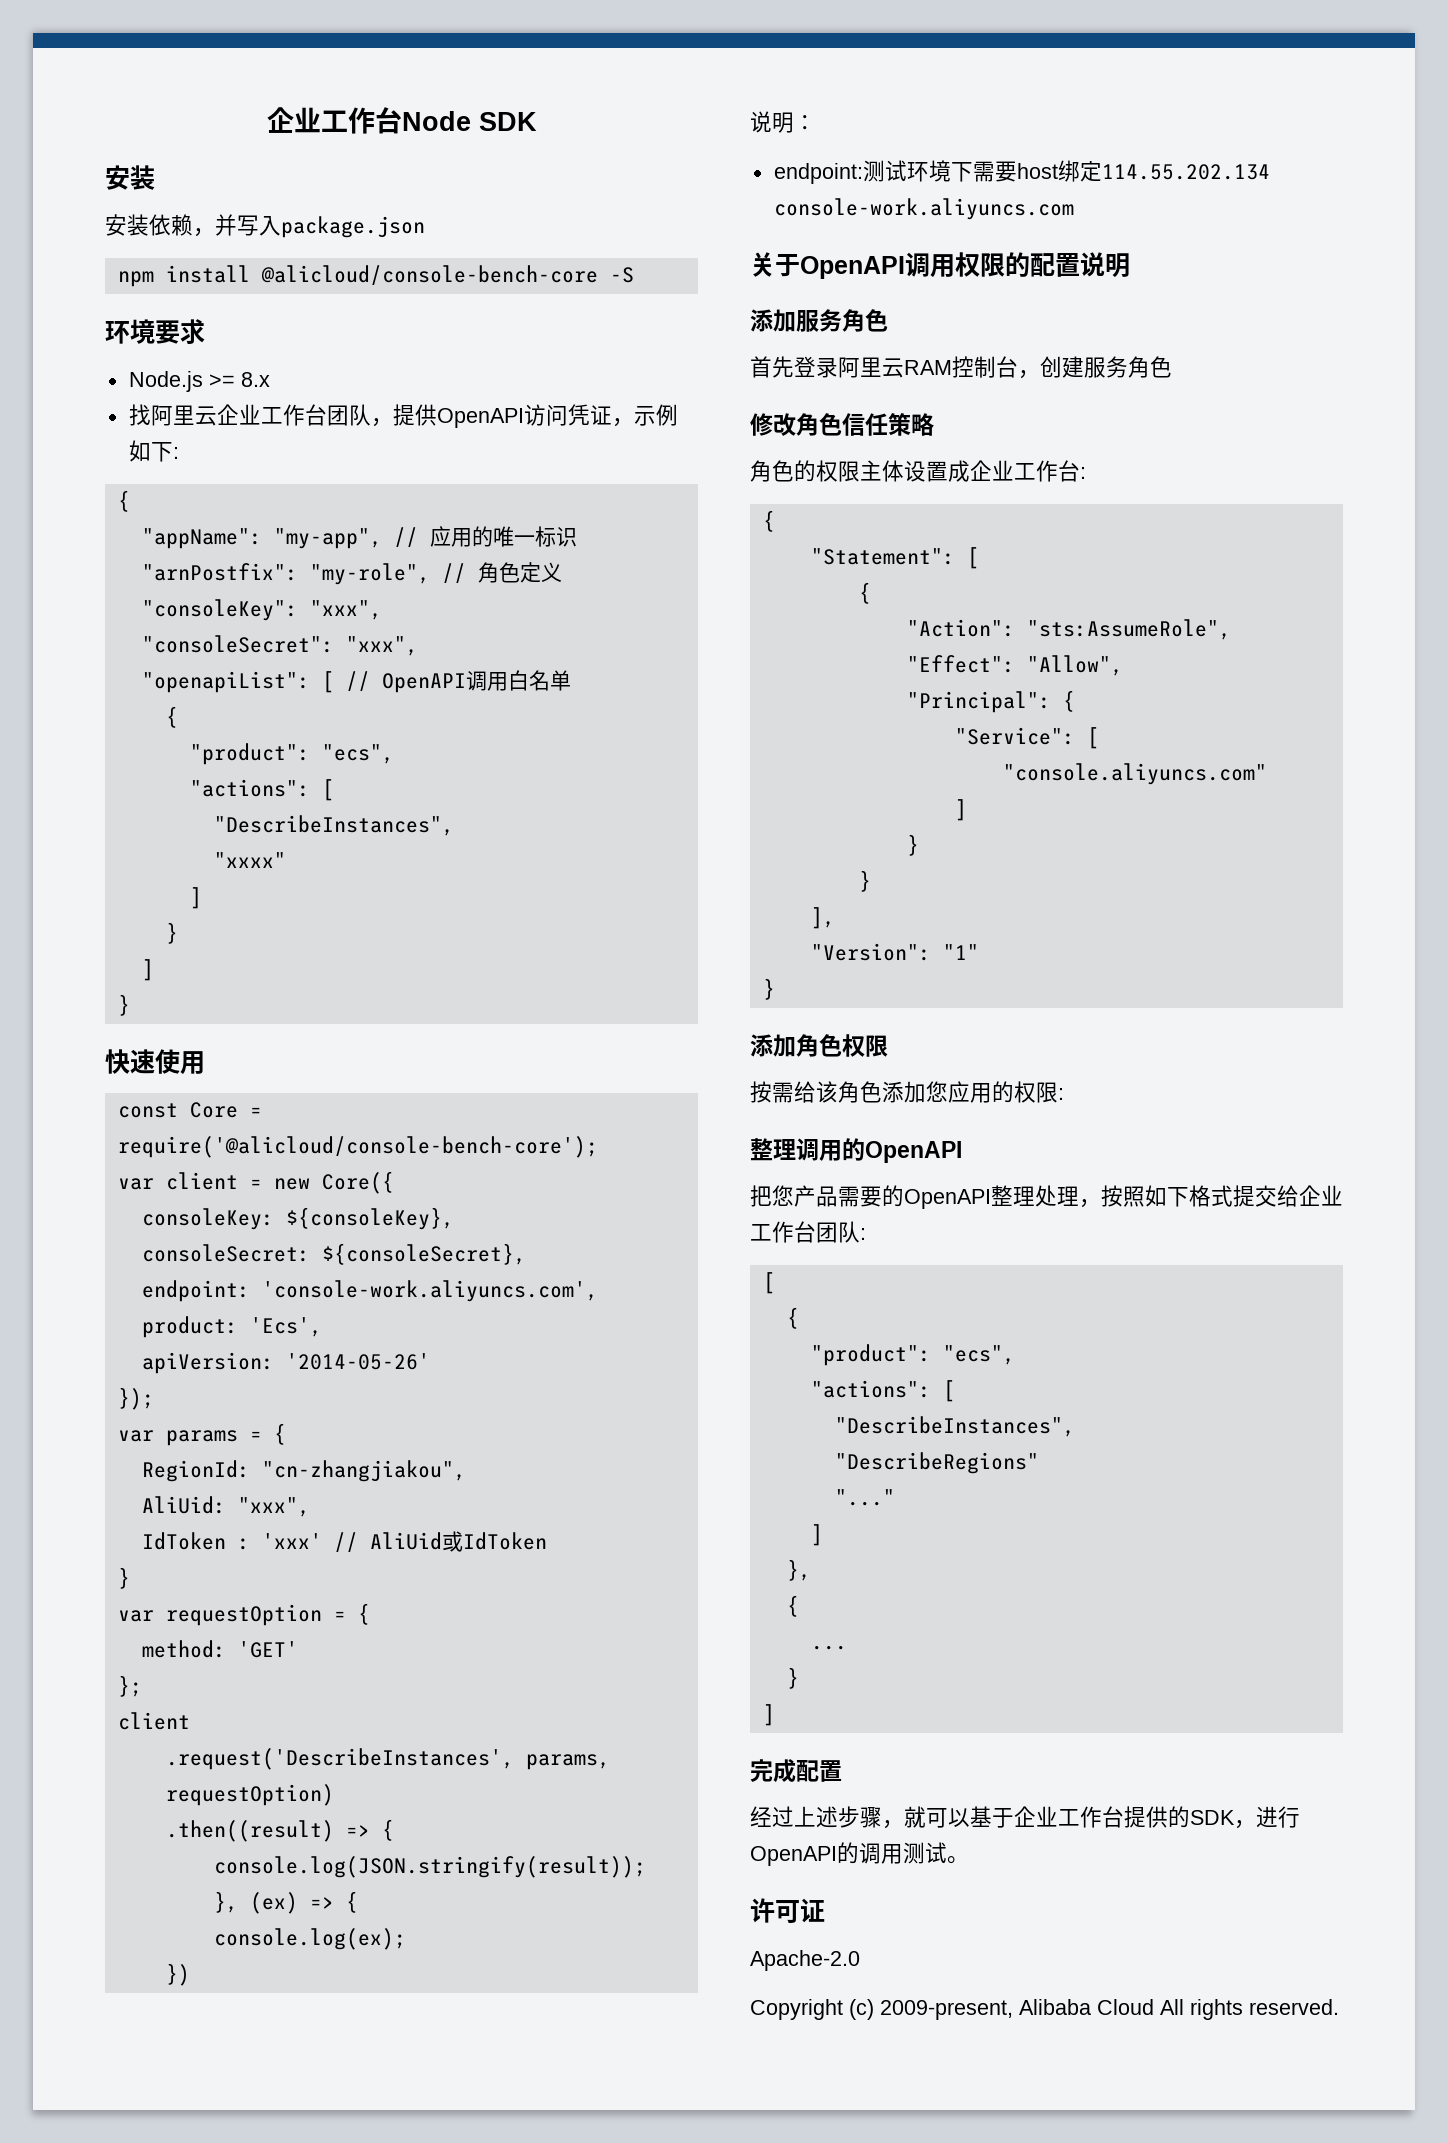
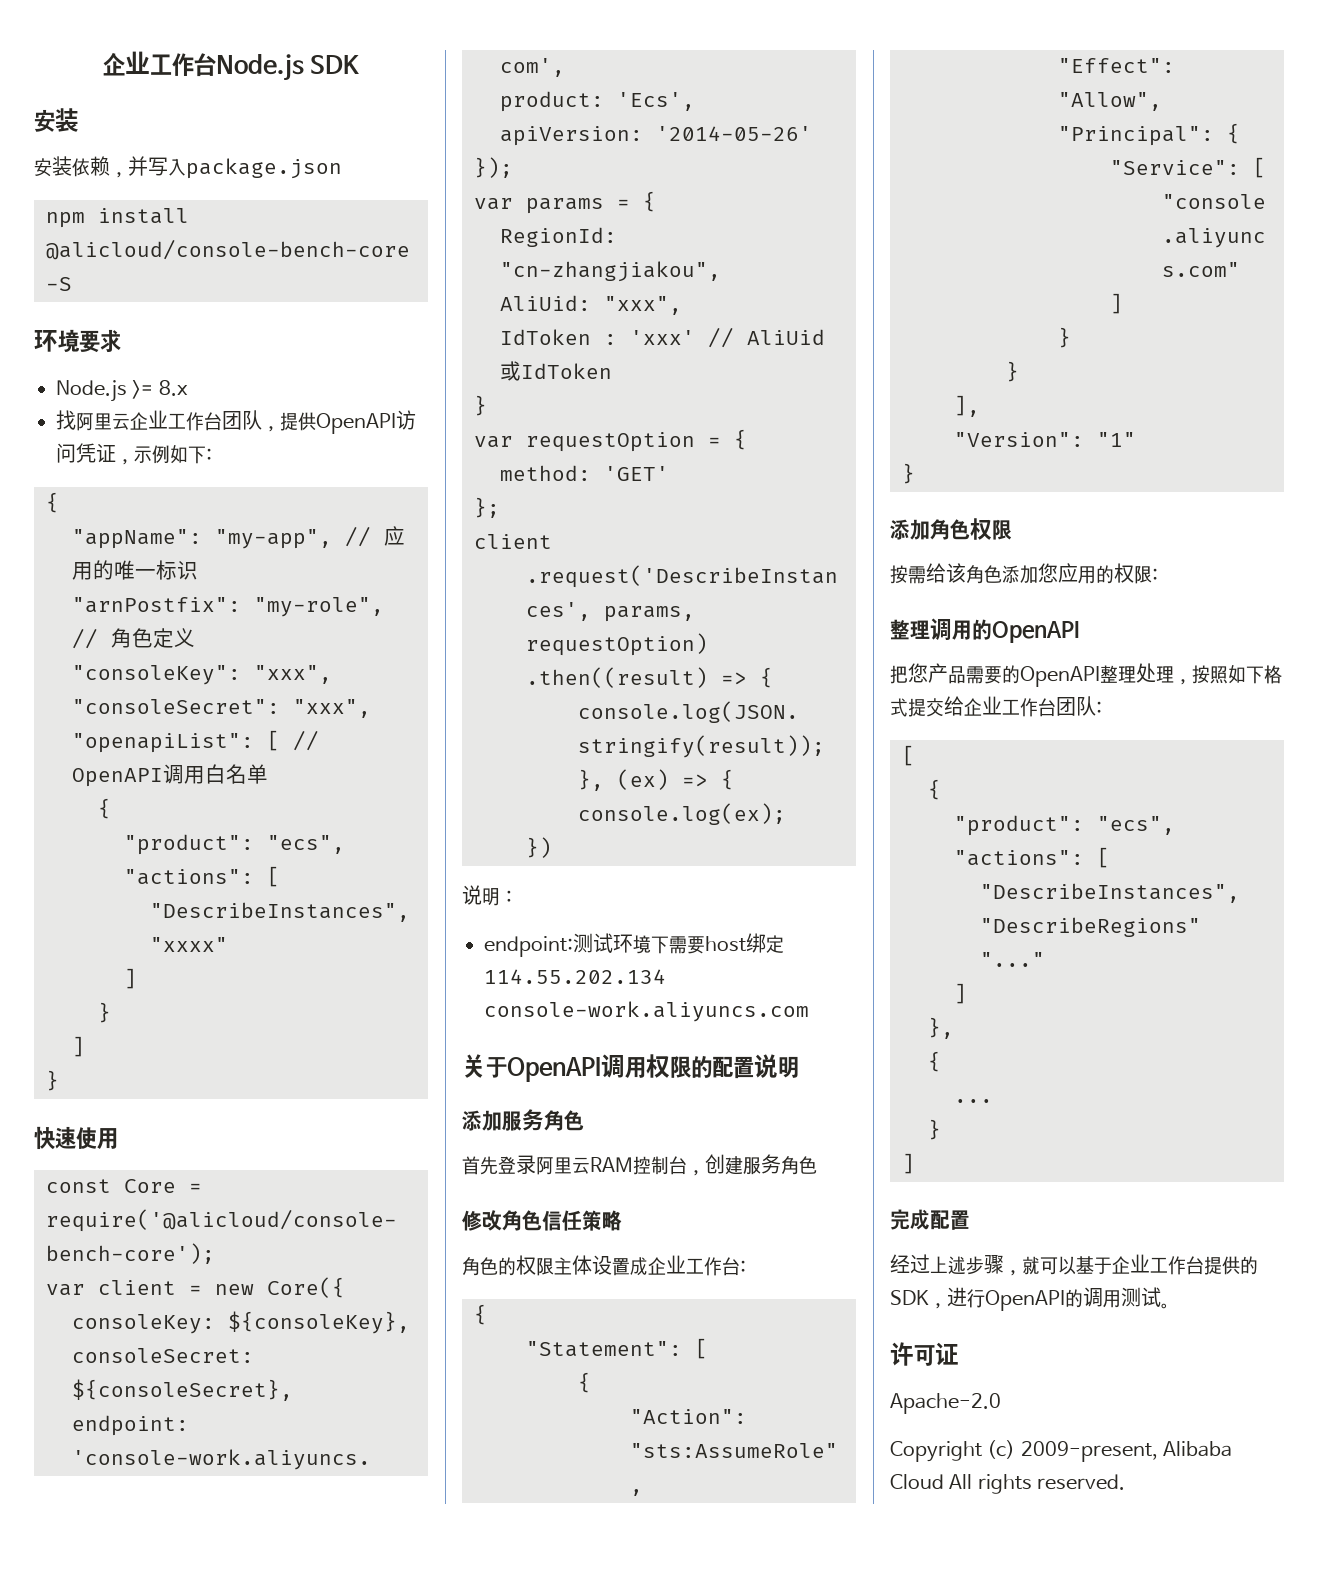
[266,107,471,134] 企业工作台Node -> [102,51,304,81] 企业工作台Node.js

